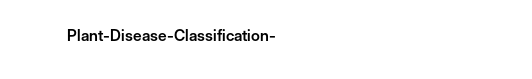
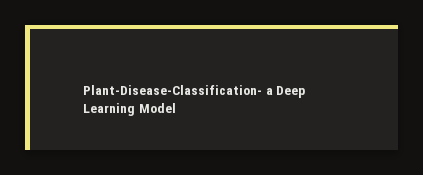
(276, 35) none -> [265,86,306,98] [83,103,176,116] a Deep Learning Model

